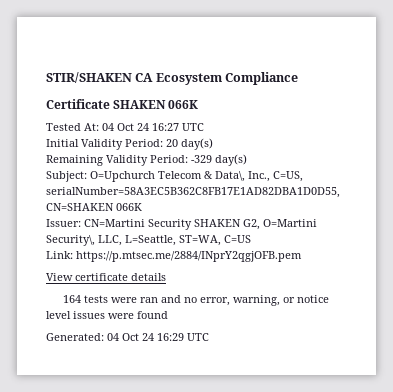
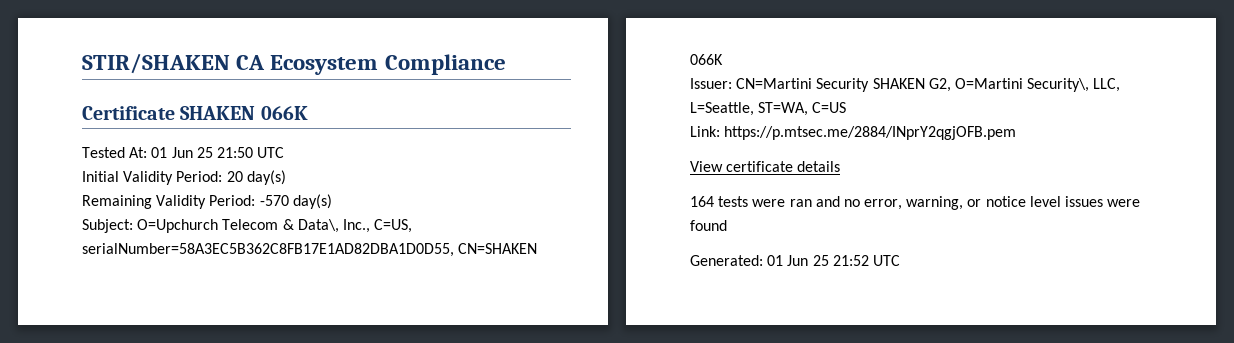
[102,123,179,131] 04 Oct 24 16:27 -> [151,147,253,158] 01 Jun 25 21:50
[191,155,212,163] -329 -> [259,195,289,206] -570
[107,333,184,341] 04 Oct 24 16:29 -> [767,255,869,266] 01 Jun 25 21:52

